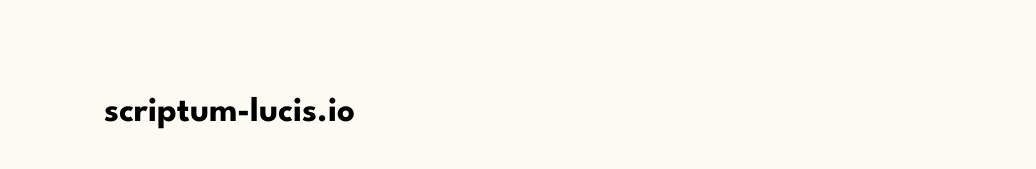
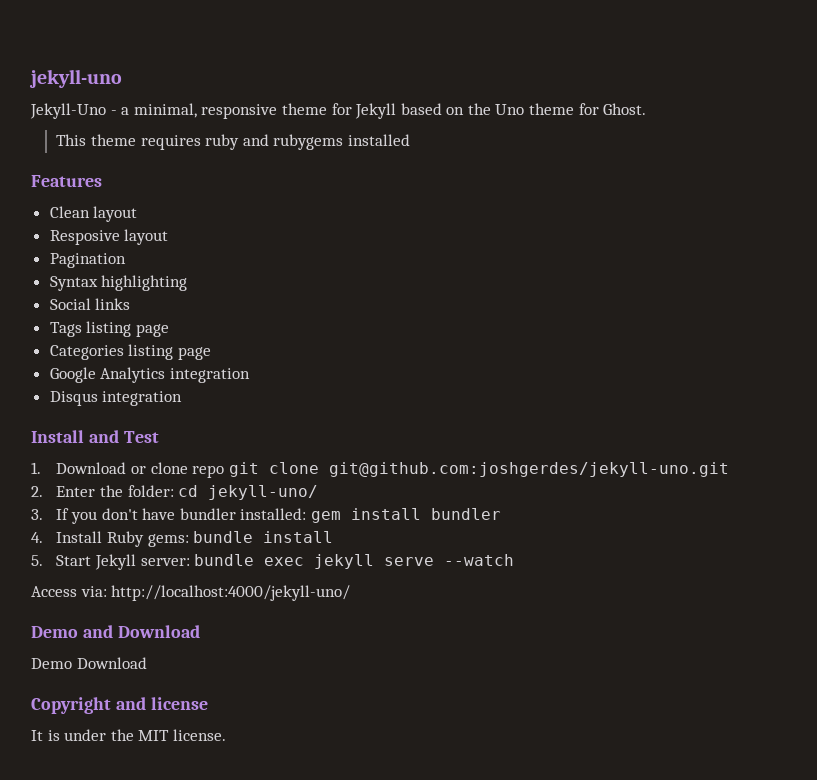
[104,96,355,129] scriptum-lucis.io -> [29,69,122,88] [30,103,647,119] [56,134,411,150] [31,175,102,187] [49,206,138,222] [49,229,169,245] [49,253,126,268] [49,275,188,291] [49,298,131,310] [49,321,169,337] [49,344,211,360] [49,367,250,383] [49,391,183,406] [31,430,159,443] [31,462,729,478] [31,485,319,500] [31,508,502,524] [31,531,334,547] [31,554,515,570] [31,585,351,601] [31,625,200,638] [31,657,147,669] [31,697,208,714] [31,729,226,741] jekyll-uno // Jekyll-Uno - a minimal, responsive theme for Jekyll based on the Uno theme for Ghost. // This theme requires ruby and rubygems installed // Features // Clean layout // Resposive layout // Pagination // Syntax highlighting // Social links // Tags listing page // Categories listing page // Google Analytics integration // Disqus integration // Install and Test // 1. Download or clone repo git clone git@github.com:joshgerdes/jekyll-uno.git // 2. Enter the folder: cd jekyll-uno/ // 3. If you don't have bundler installed: gem install bundler // 4. Install Ruby gems: bundle install // 5. Start Jekyll server: bundle exec jekyll serve --watch // Access via: http://localhost:4000/jekyll-uno/ // Demo and Download // Demo Download // Copyright and license // It is under the MIT license.

